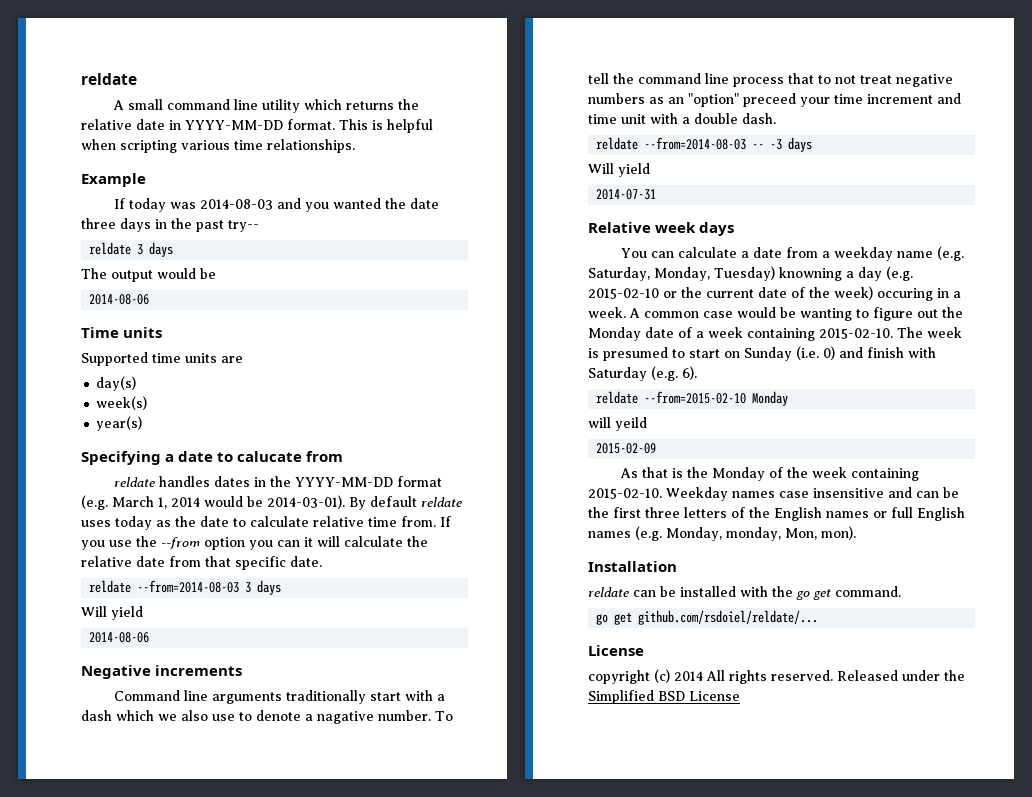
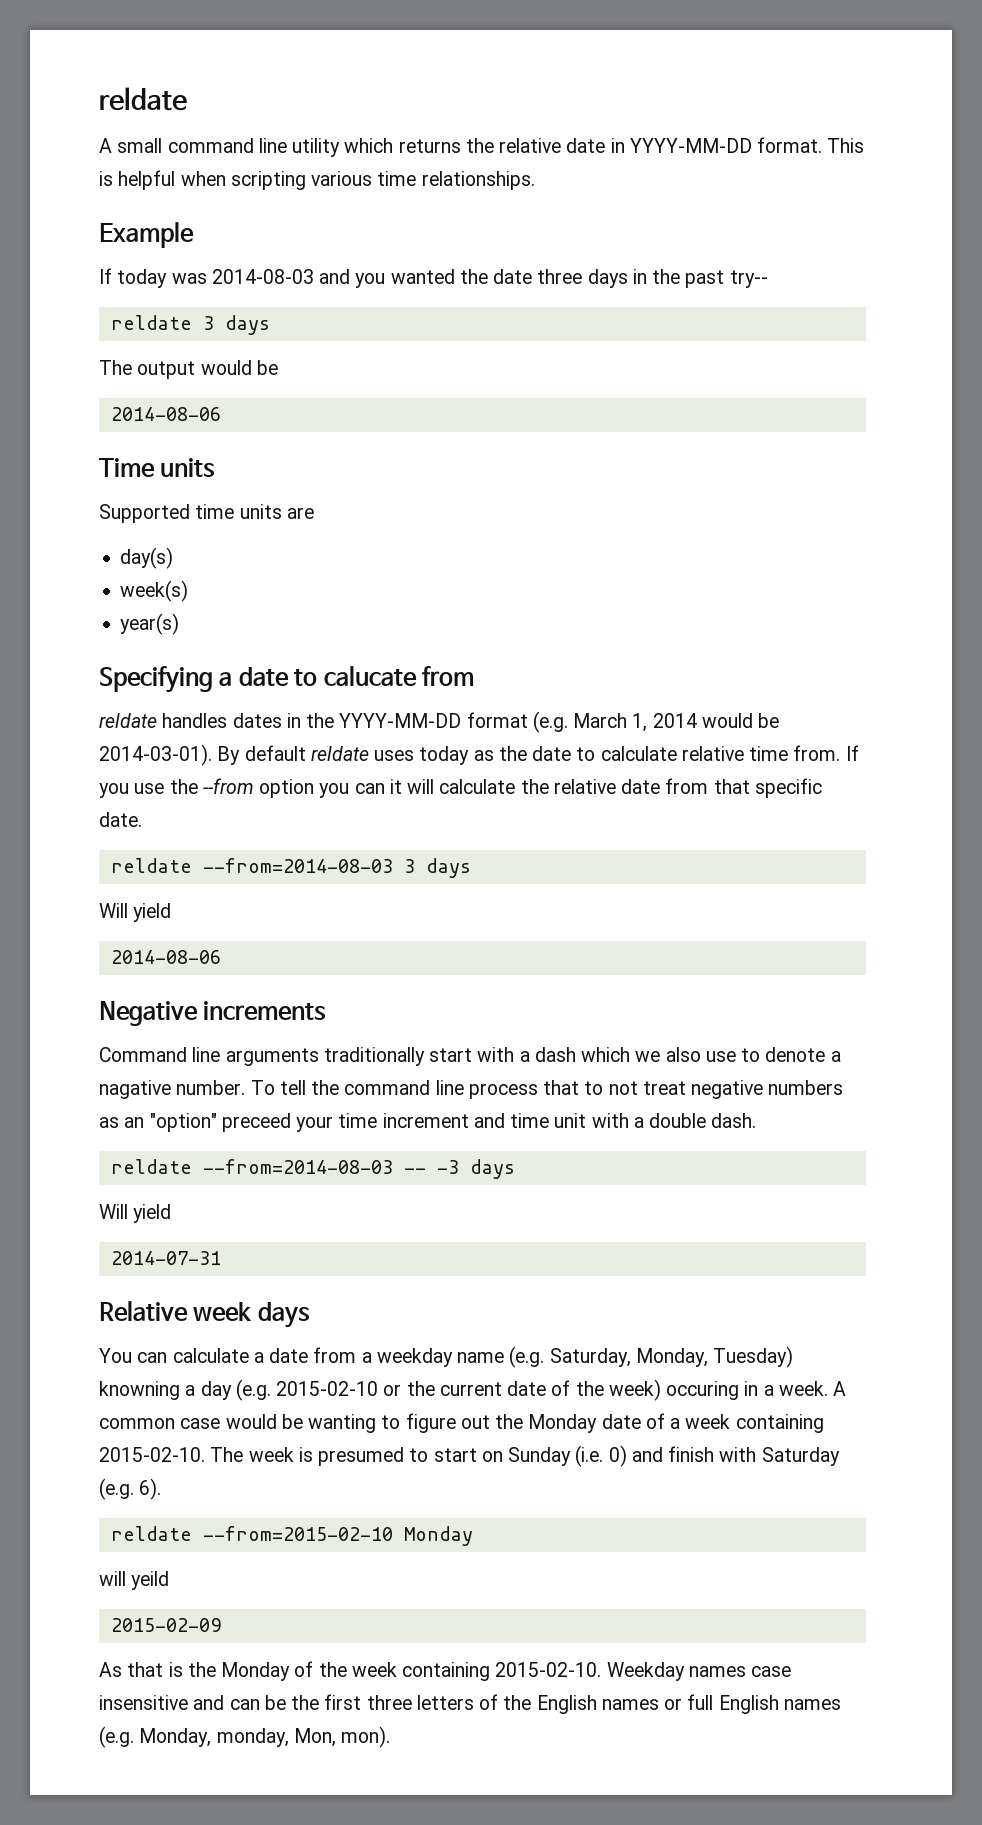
[588,561,677,572] [588,586,901,600] [596,610,819,625] [588,645,644,656] [588,669,965,684] [588,690,740,704] // Installation // reldate can be installed with the go get command. // go get github.com/rsdoiel/reldate/... // License // copyright (c) 2014 All rights reserved. Released under the Simplified BSD License -> (391, 1737) none

